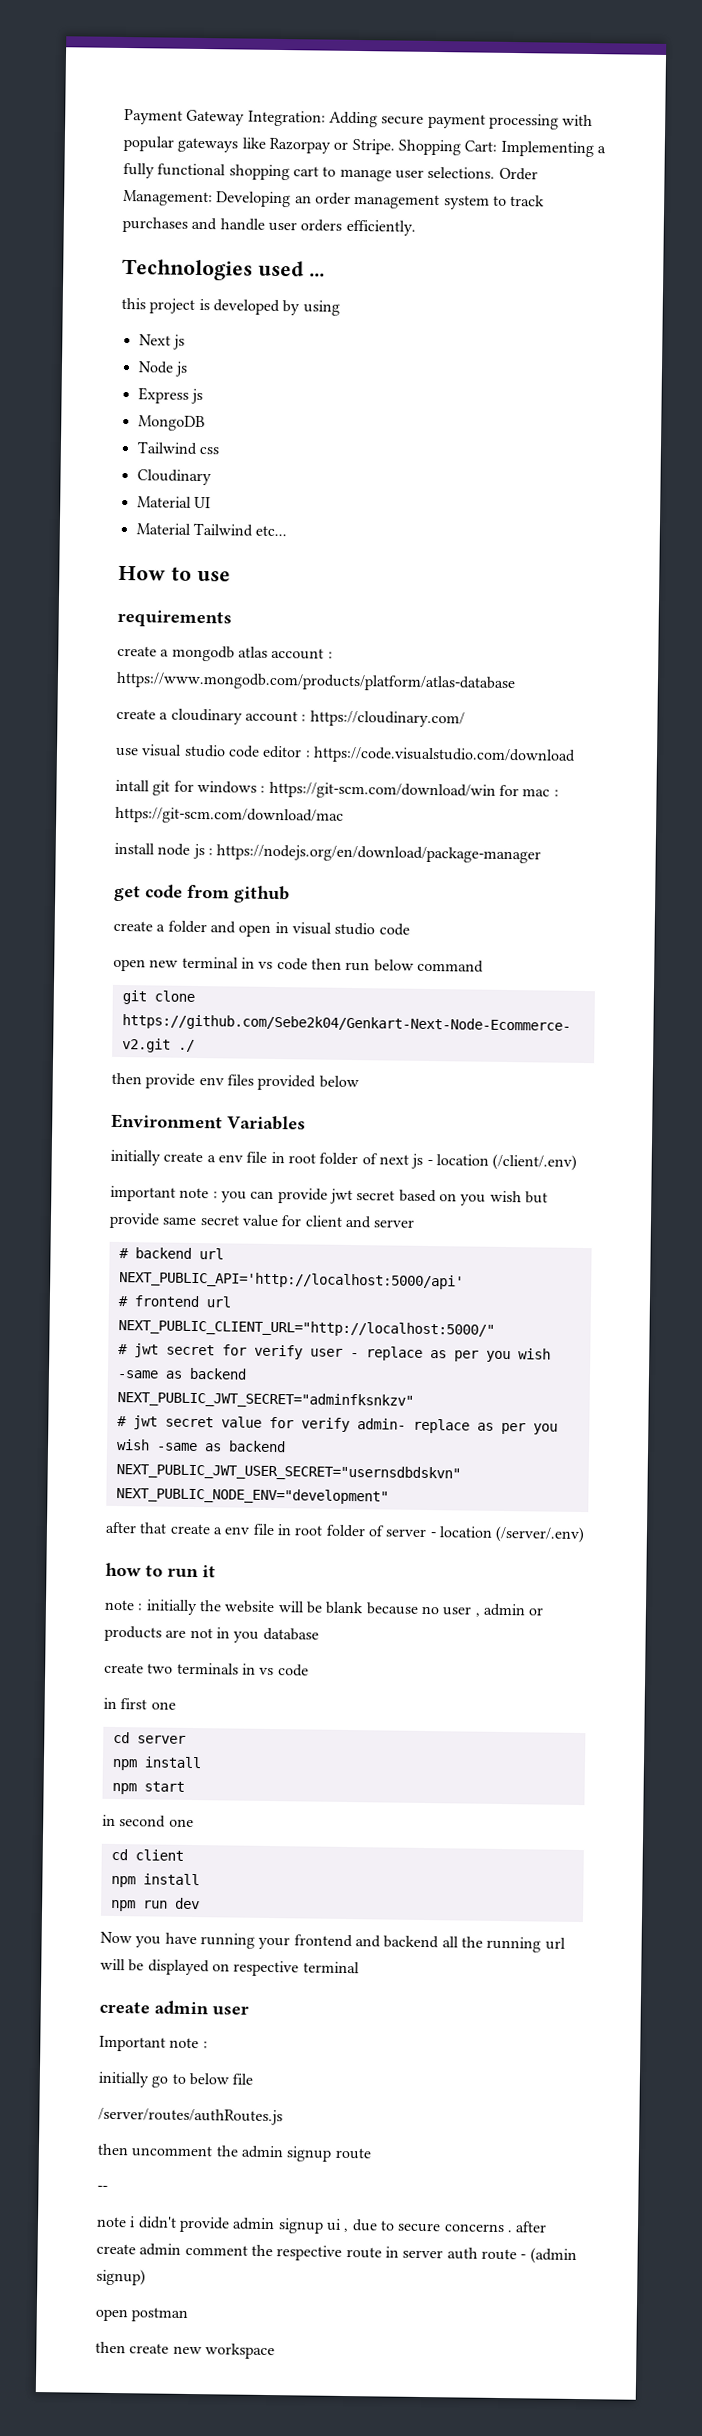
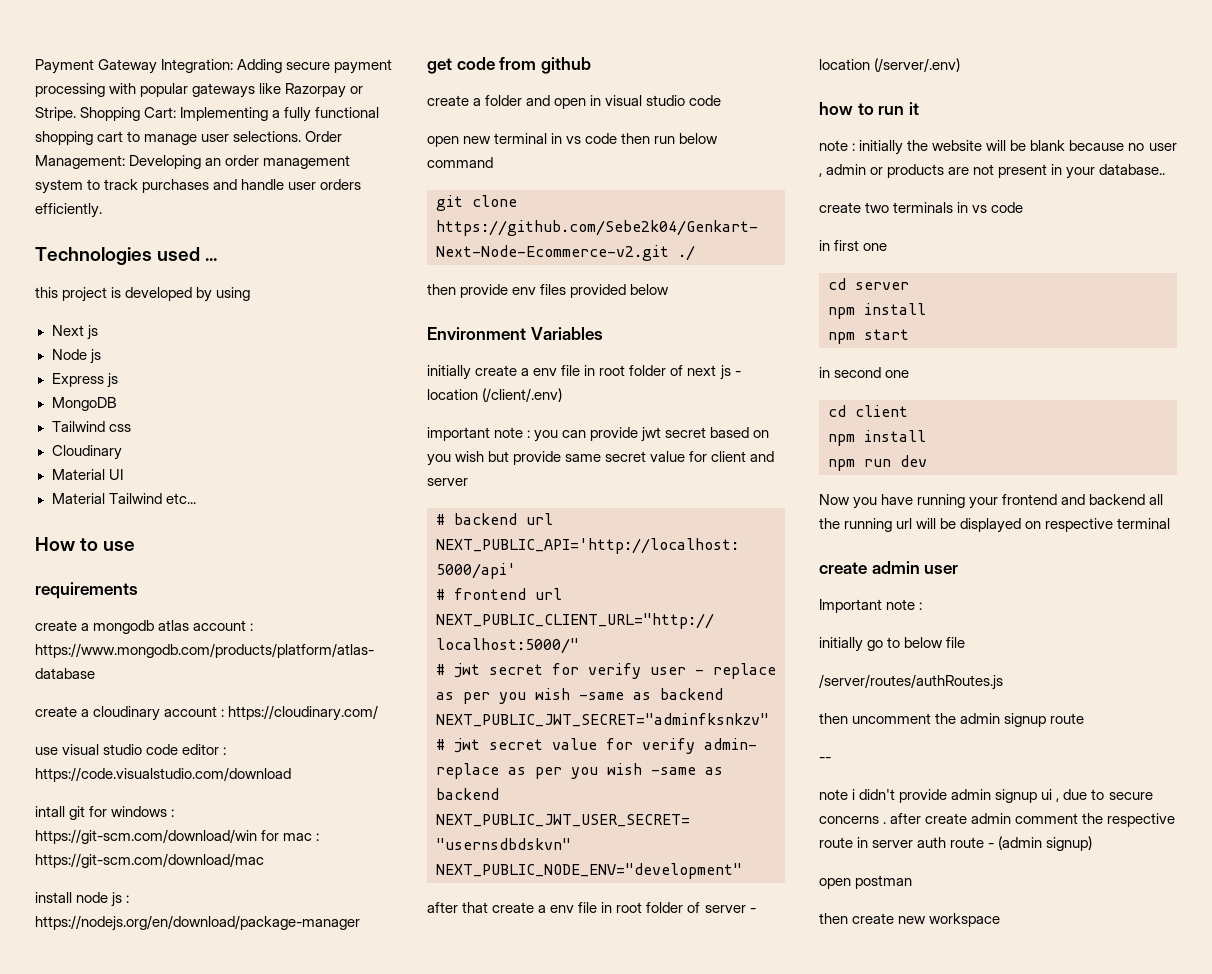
[215,1627,319,1643] in you database -> [998,164,1166,179] present in your database..

